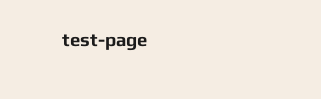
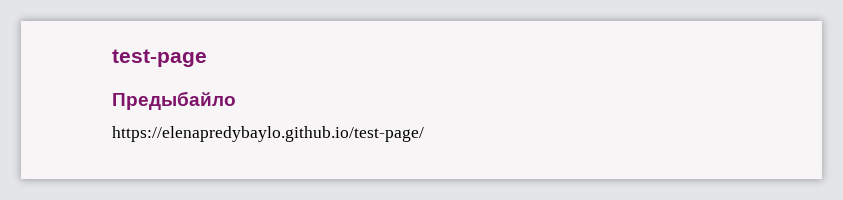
(147, 42) none -> [112,91,236,110] [112,126,424,142] // Предыбайло // https://elenapredybaylo.github.io/test-page/

